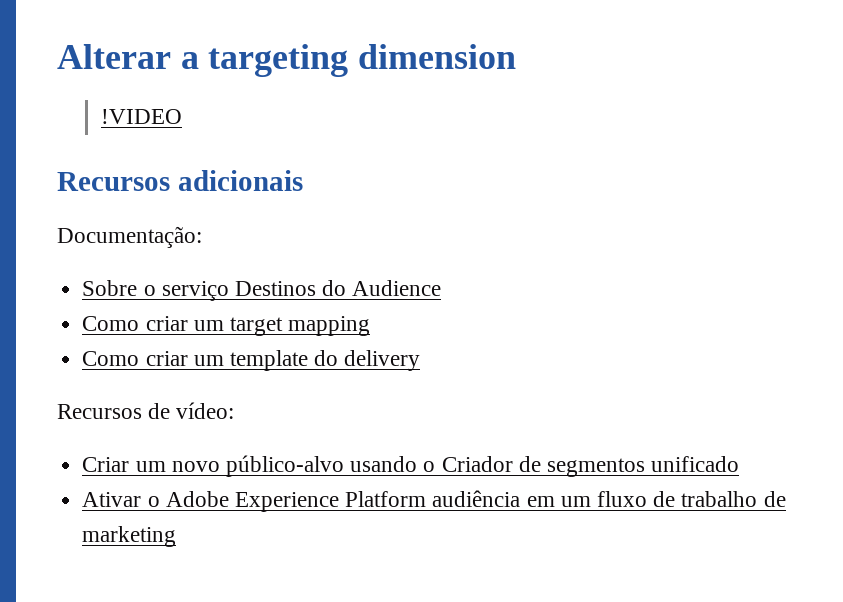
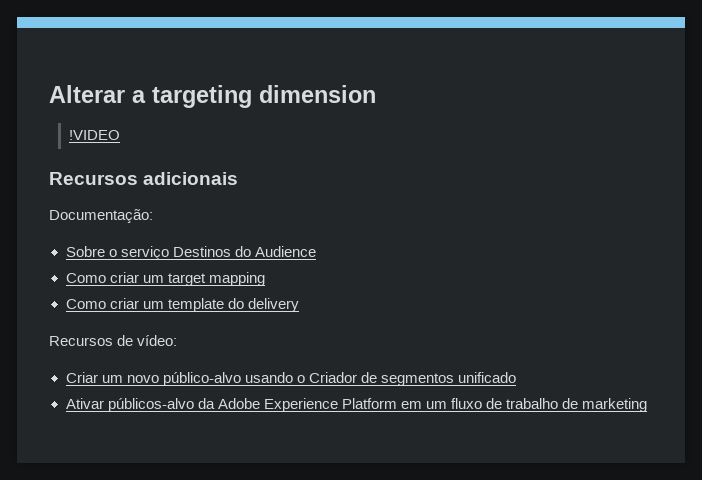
[147,496,160,507] o -> [107,398,215,412] públicos-alvo da
[432,490,521,507] audiência -> (397, 403) none

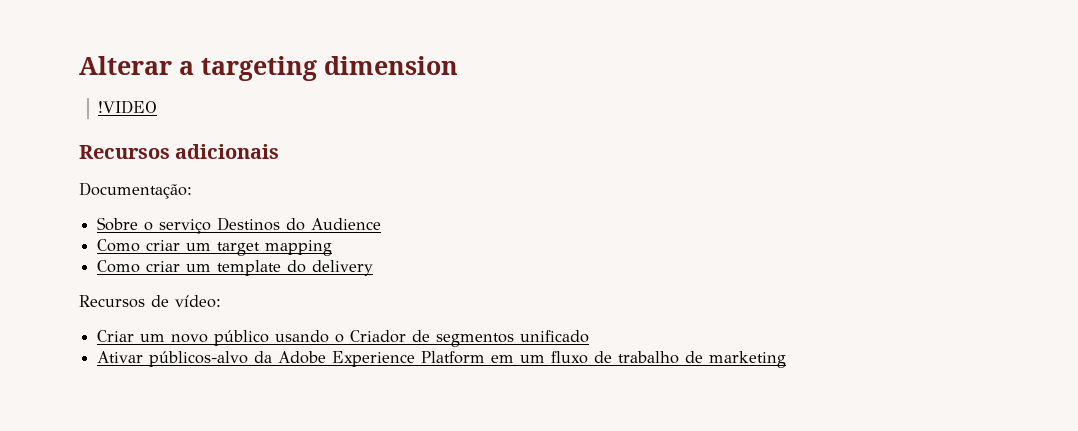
[162,372,241,386] público-alvo -> [214,330,270,346] público

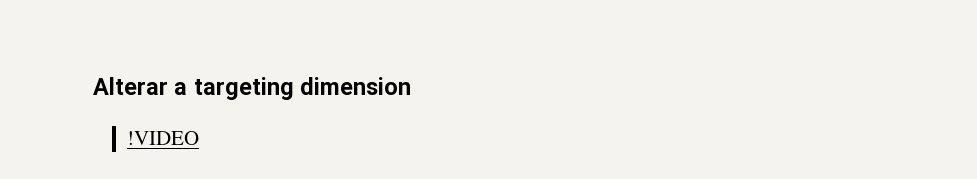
[79,144,280,159] [79,182,192,199] [97,217,382,234] [97,239,333,256] [97,260,374,276] [79,295,221,308] [97,330,590,347] [97,351,787,368] // Recursos adicionais // Documentação: // Sobre o serviço Destinos do Audience // Como criar um target mapping // Como criar um template do delivery // Recursos de vídeo: // Criar um novo público usando o Criador de segmentos unificado // Ativar públicos-alvo da Adobe Experience Platform em um fluxo de trabalho de marketing -> (200, 138) none

